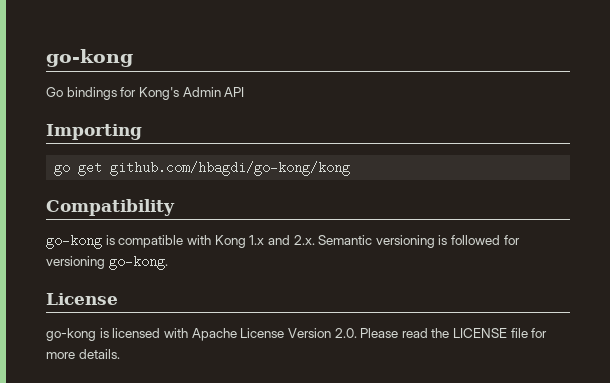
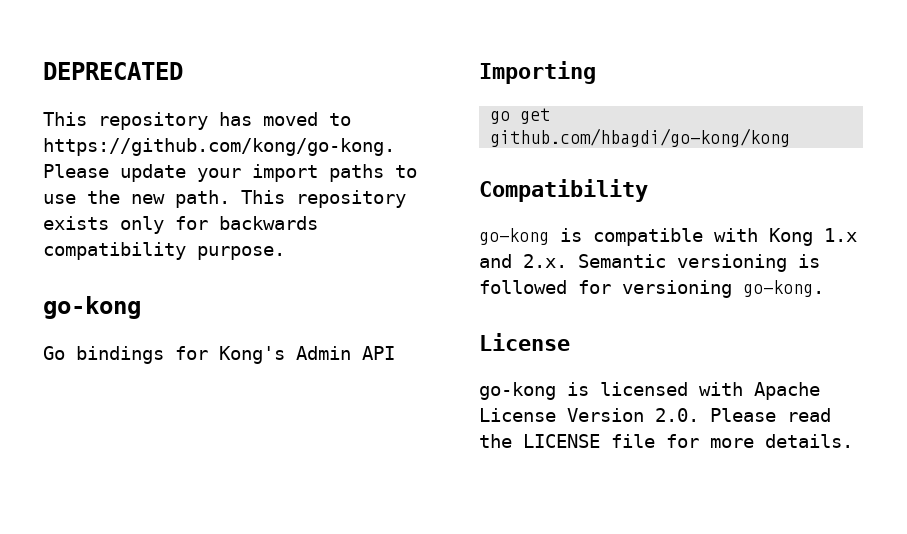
(46, 58) none -> [43,62,183,80] [43,112,351,130] [43,138,395,156] [43,164,417,182] [43,190,406,208] [43,216,318,234] [43,242,285,260] DEPRECATED // This repository has moved to https://github.com/kong/go-kong. Please update your import paths to use the new path. This repository exists only for backwards compatibility purpose. //

